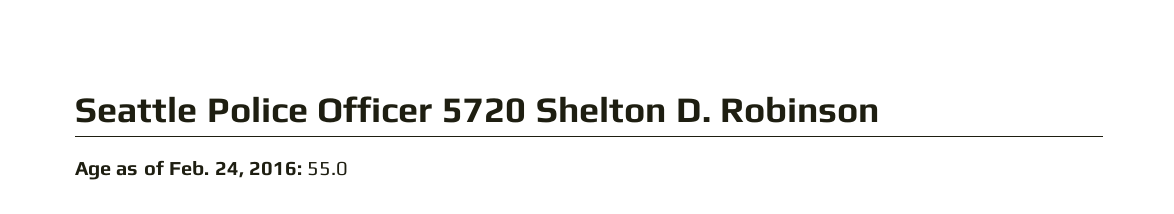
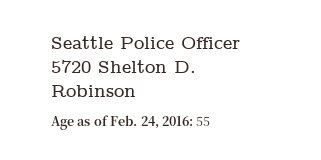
[307,161,349,176] 55.0 -> [196,117,211,126] 55

